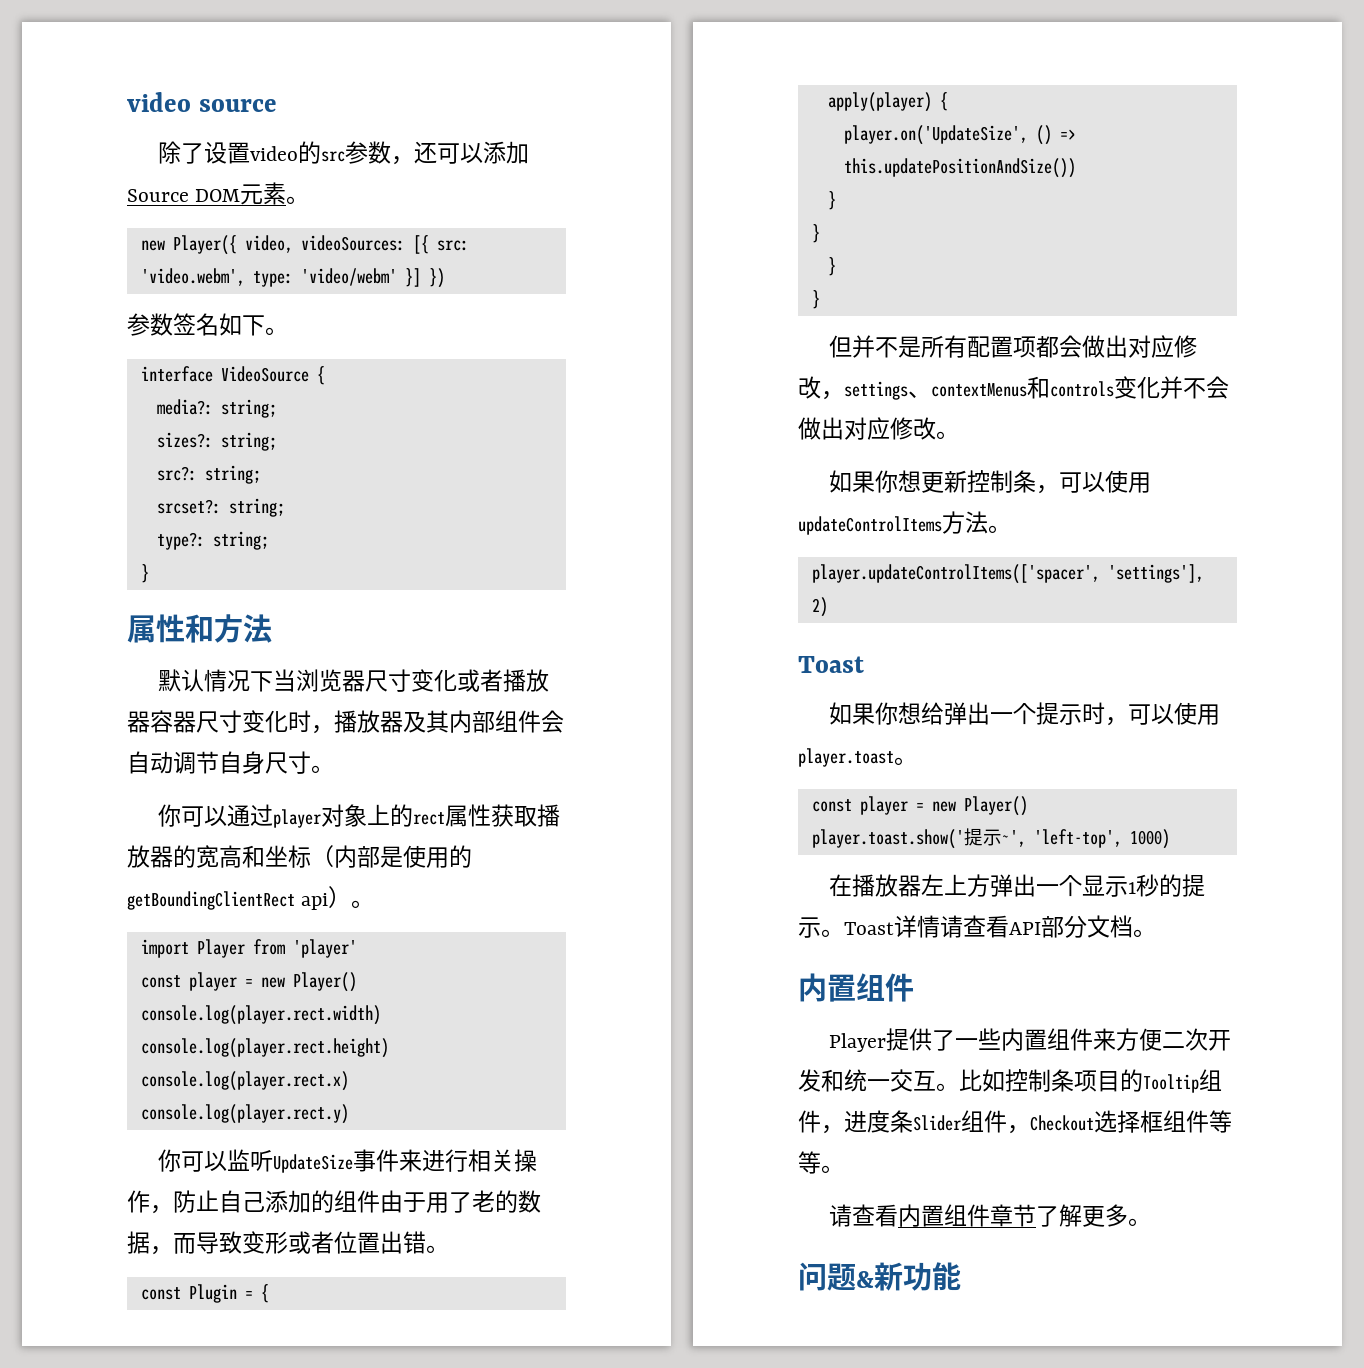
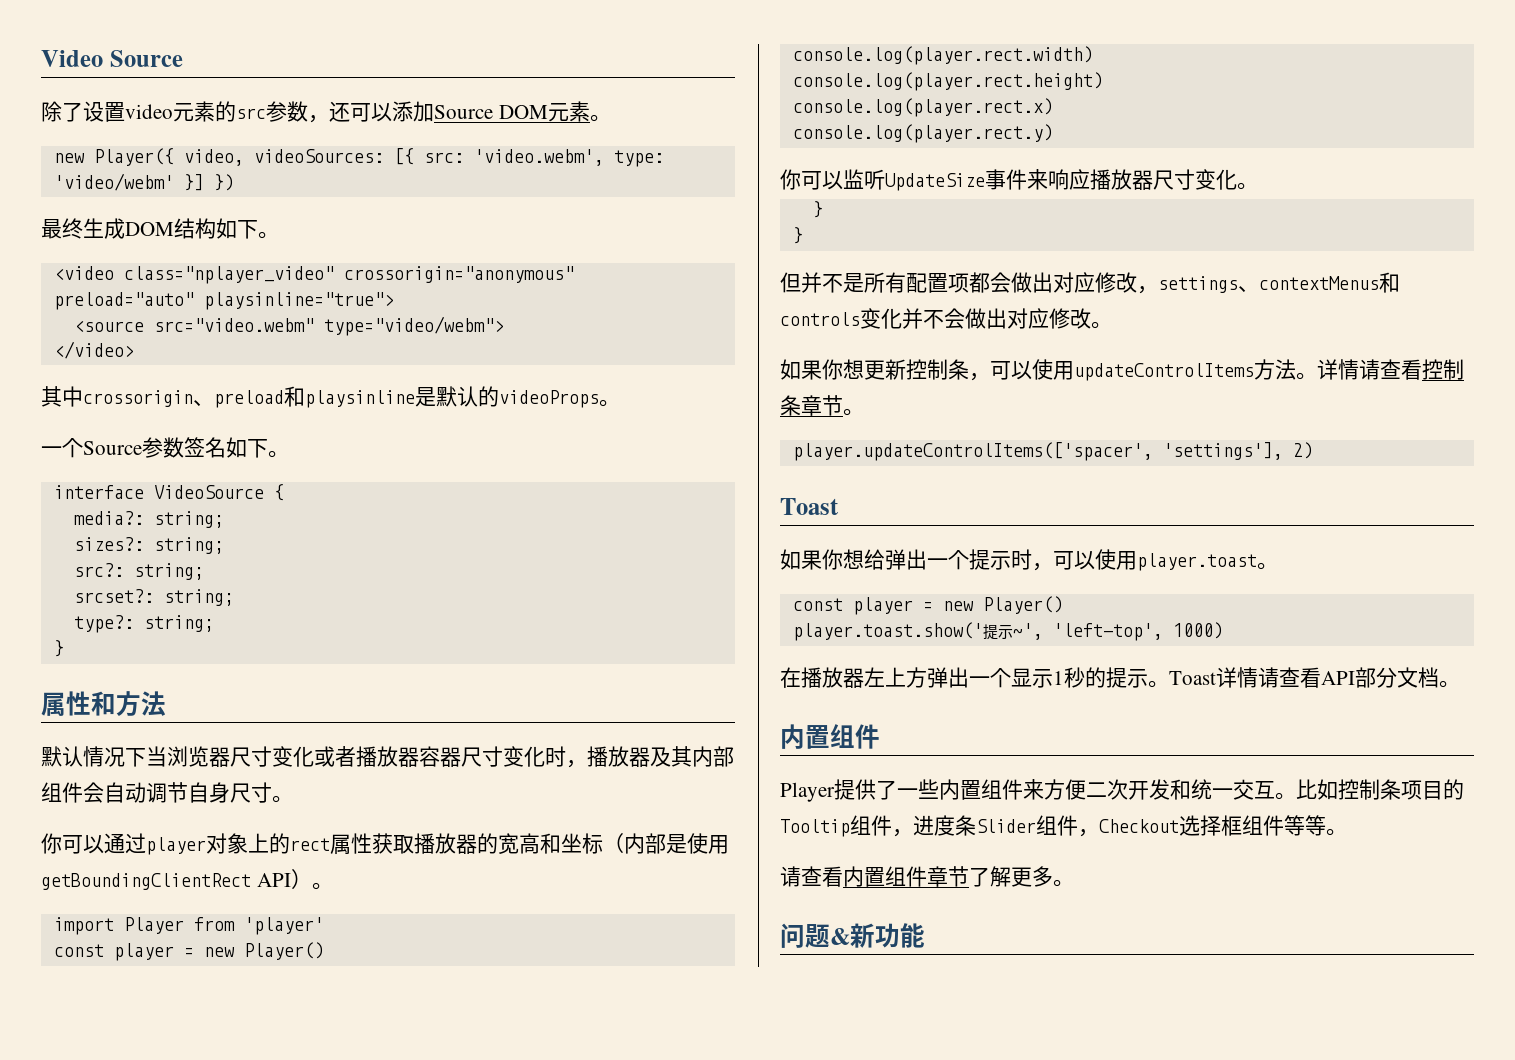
[127,92,277,112] video source -> [41,50,183,67] Video Source
(298, 153) none -> [173,101,215,122] 元素
(445, 278) none -> [41,218,279,239] [53,266,574,284] [53,292,394,310] [73,316,504,336] [53,341,134,359] [41,386,620,408] [41,438,142,458] 最终生成DOM结构如下。 // <video class="nplayer_video" crossorigin="anonymous" preload="auto" playsinline="true"> // <source src="video.webm" type="video/webm"> // </video> // 其中crossorigin、preload和playsinline是默认的videoProps。 // 一个Source
[449,845,472,868] [127,891,329,910] 的getBoundingClientRect api -> [41,873,291,890] getBoundingClientRect API
[421,1149,537,1172] [127,1190,541,1214] [127,1231,449,1255] [140,1284,269,1303] [827,92,948,112] [843,125,1076,145] [843,158,1076,178] [827,191,836,210] [811,224,820,243] 进行相关操作，防止自己添加的组件由于用了老的数据，而导致变形或者位置出错。 // const Plugin = { // apply(player) { // player.on('UpdateSize', () => this.updatePositionAndSize()) // } // } -> [1048,169,1258,190] 响应播放器尺寸变化。
(1011, 529) none -> [1317,359,1464,380] [780,395,864,416] 详情请查看控制条章节。

